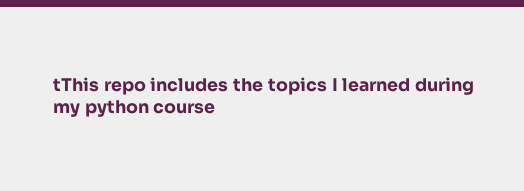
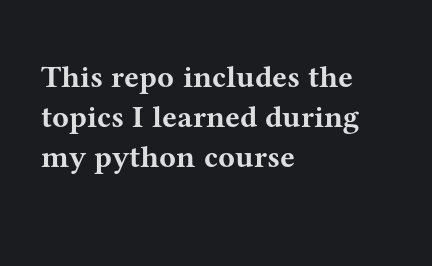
[53,77,99,92] tThis -> [41,66,103,87] This

